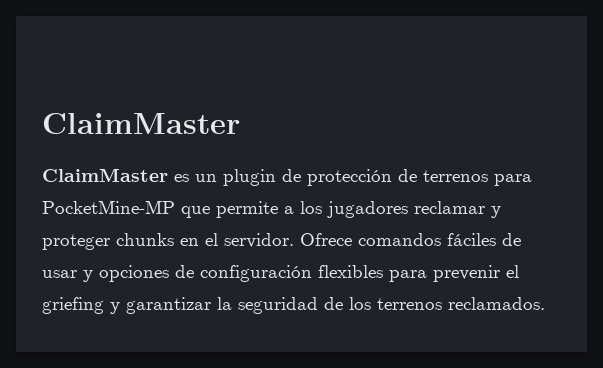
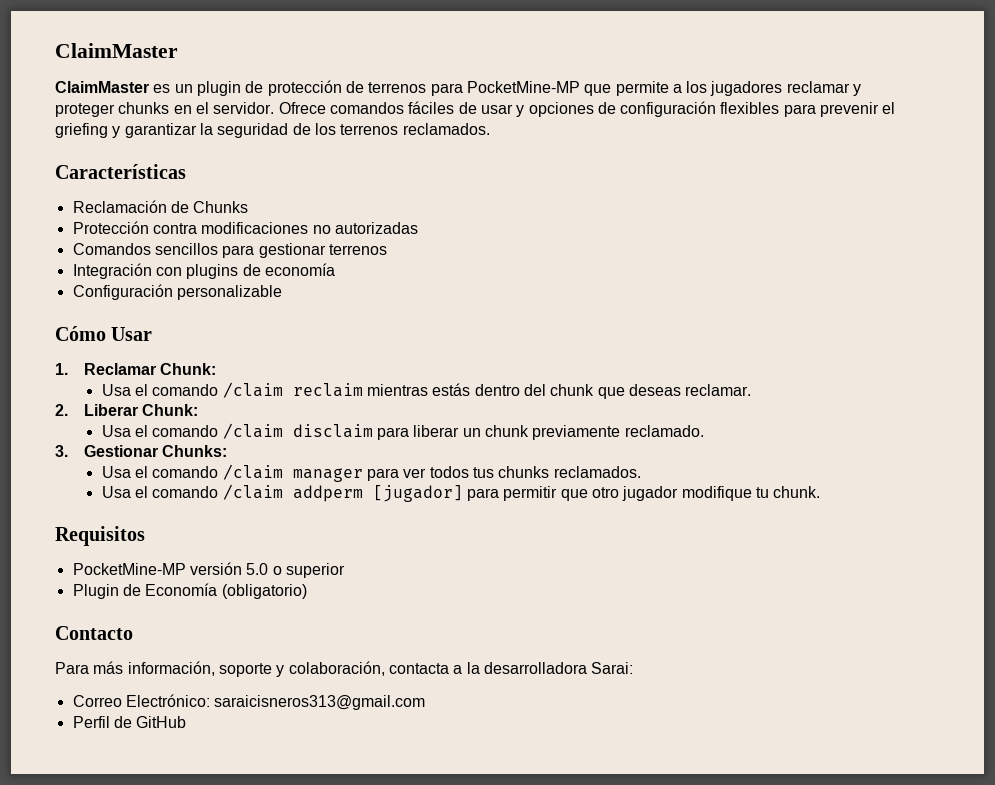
(545, 303) none -> [55,164,186,179] [72,200,249,213] [72,221,418,234] [72,243,387,258] [72,263,335,279] [72,284,282,300] [55,326,153,341] [55,363,217,375] [101,382,752,399] [55,404,199,416] [101,423,704,440] [55,445,228,457] [101,464,641,482] [101,484,821,502] [55,526,145,546] [72,562,345,578] [72,583,307,599] [55,626,133,640] [55,661,634,677] [72,694,426,710] [72,716,187,728] // Características // Reclamación de Chunks // Protección contra modificaciones no autorizadas // Comandos sencillos para gestionar terrenos // Integración con plugins de economía // Configuración personalizable // Cómo Usar // 1. Reclamar Chunk: // Usa el comando /claim reclaim mientras estás dentro del chunk que deseas reclamar. // 2. Liberar Chunk: // Usa el comando /claim disclaim para liberar un chunk previamente reclamado. // 3. Gestionar Chunks: // Usa el comando /claim manager para ver todos tus chunks reclamados. // Usa el comando /claim addperm [jugador] para permitir que otro jugador modifique tu chunk. // Requisitos // PocketMine-MP versión 5.0 o superior // Plugin de Economía (obligatorio) // Contacto // Para más información, soporte y colaboración, contacta a la desarrolladora Sarai: // Correo Electrónico: saraicisneros313@gmail.com // Perfil de GitHub

